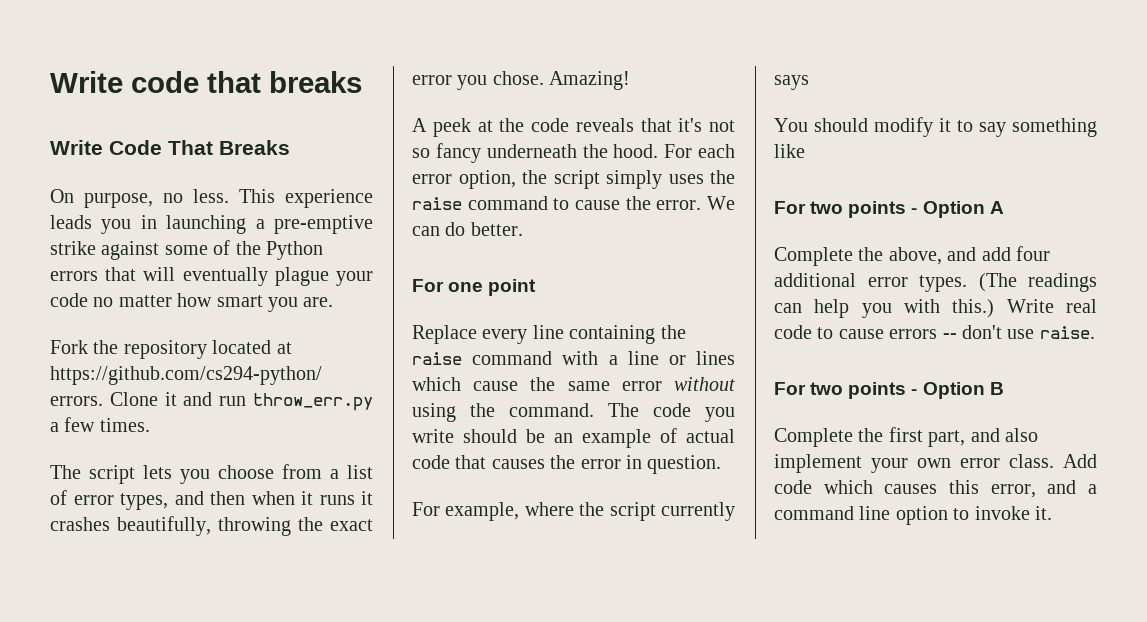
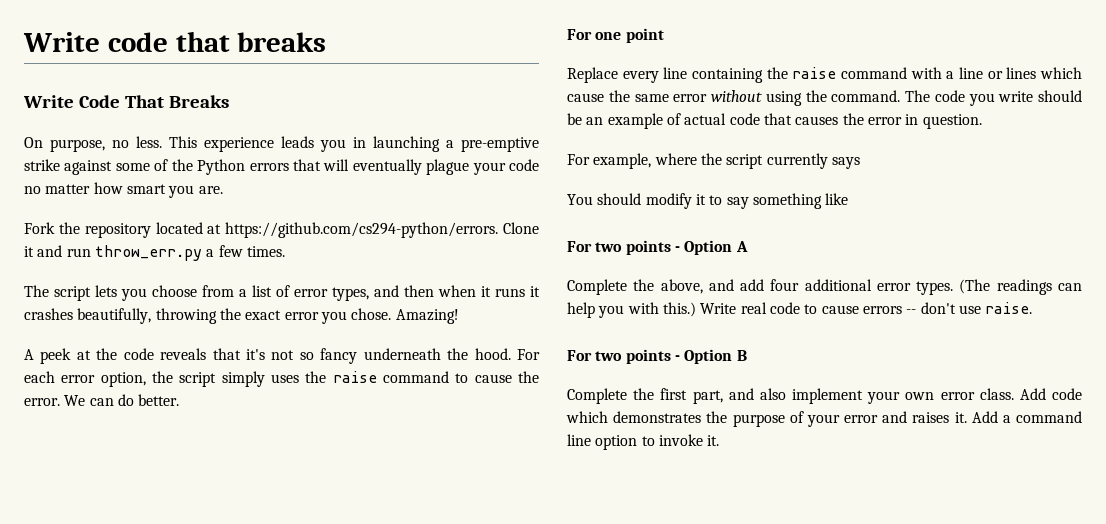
[884,480,1077,498] causes this error, and -> [613,411,998,427] demonstrates the purpose of your error and raises it. Add

